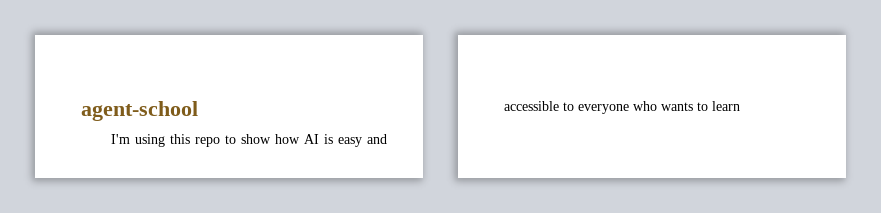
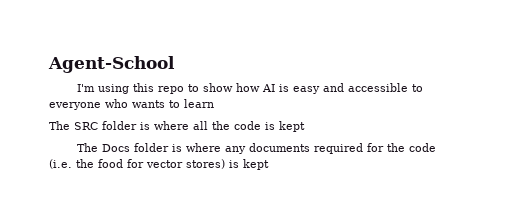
[81,101,198,121] agent-school -> [48,56,175,73] Agent-School
(740, 106) none -> [49,121,305,132] [77,143,437,154] [49,159,269,170] // The SRC folder is where all the code is kept // The Docs folder is where any documents required for the code (i.e. the food for vector stores) is kept

